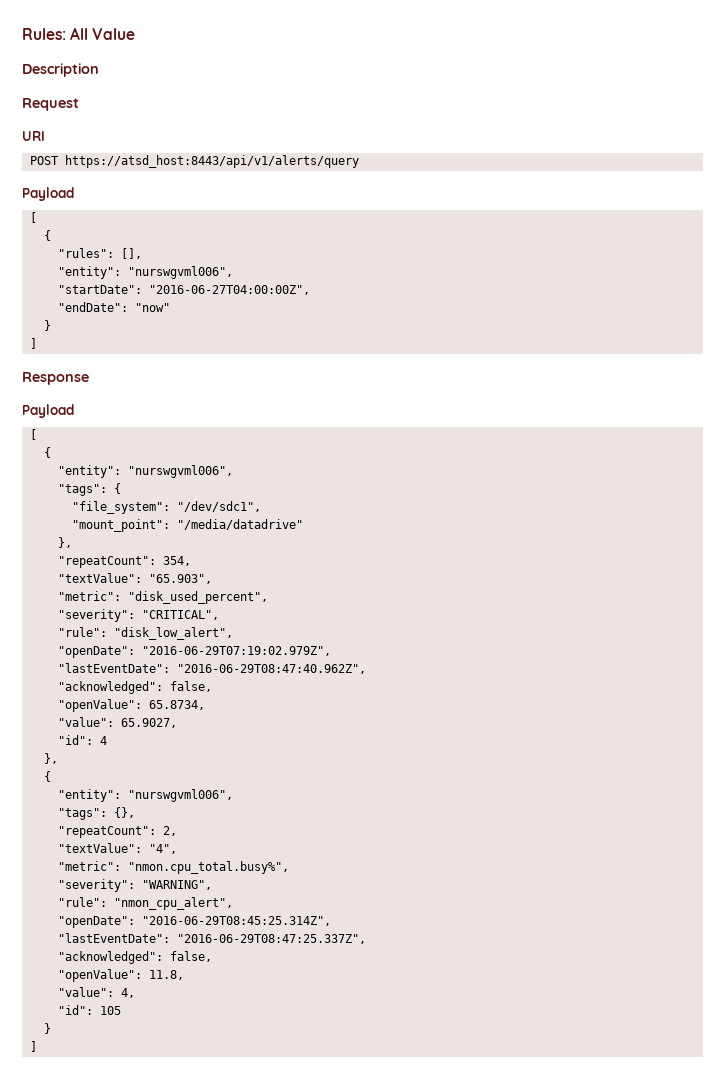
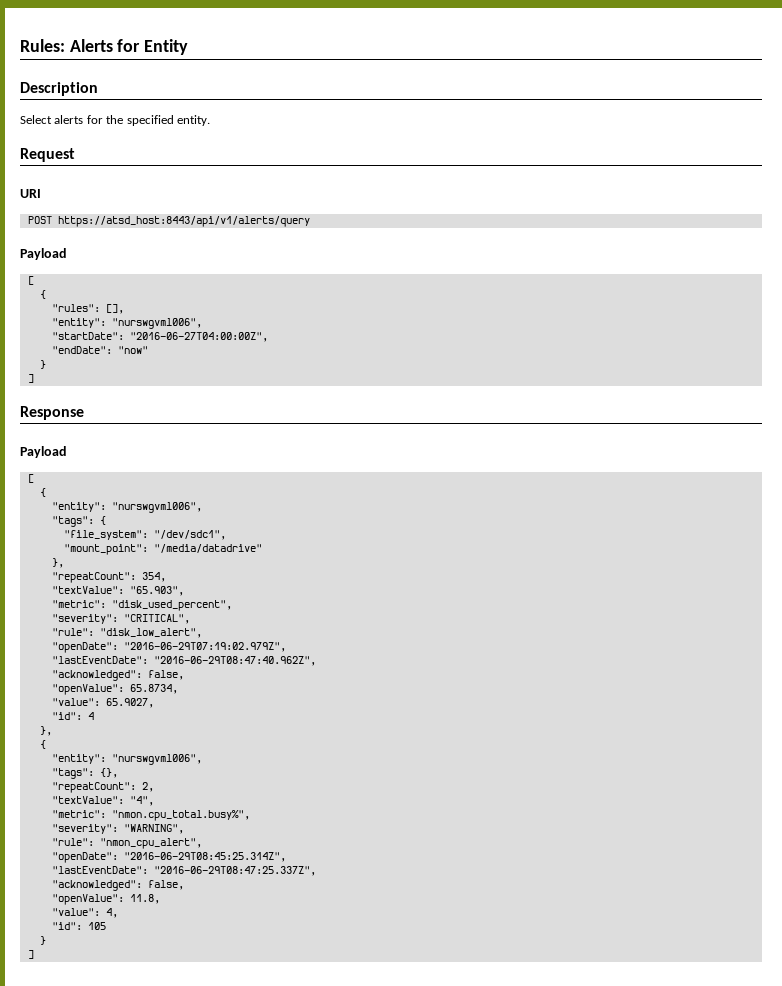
[70,27,136,40] [22,63,99,77] All Value // Description -> [69,39,189,55] [20,82,98,96] [20,115,210,126] Alerts for Entity // Description // Select alerts for the specified entity.

